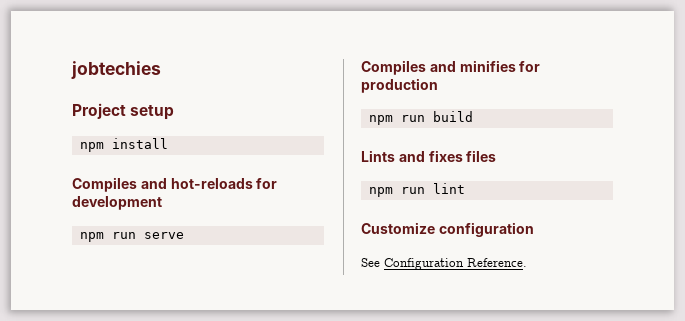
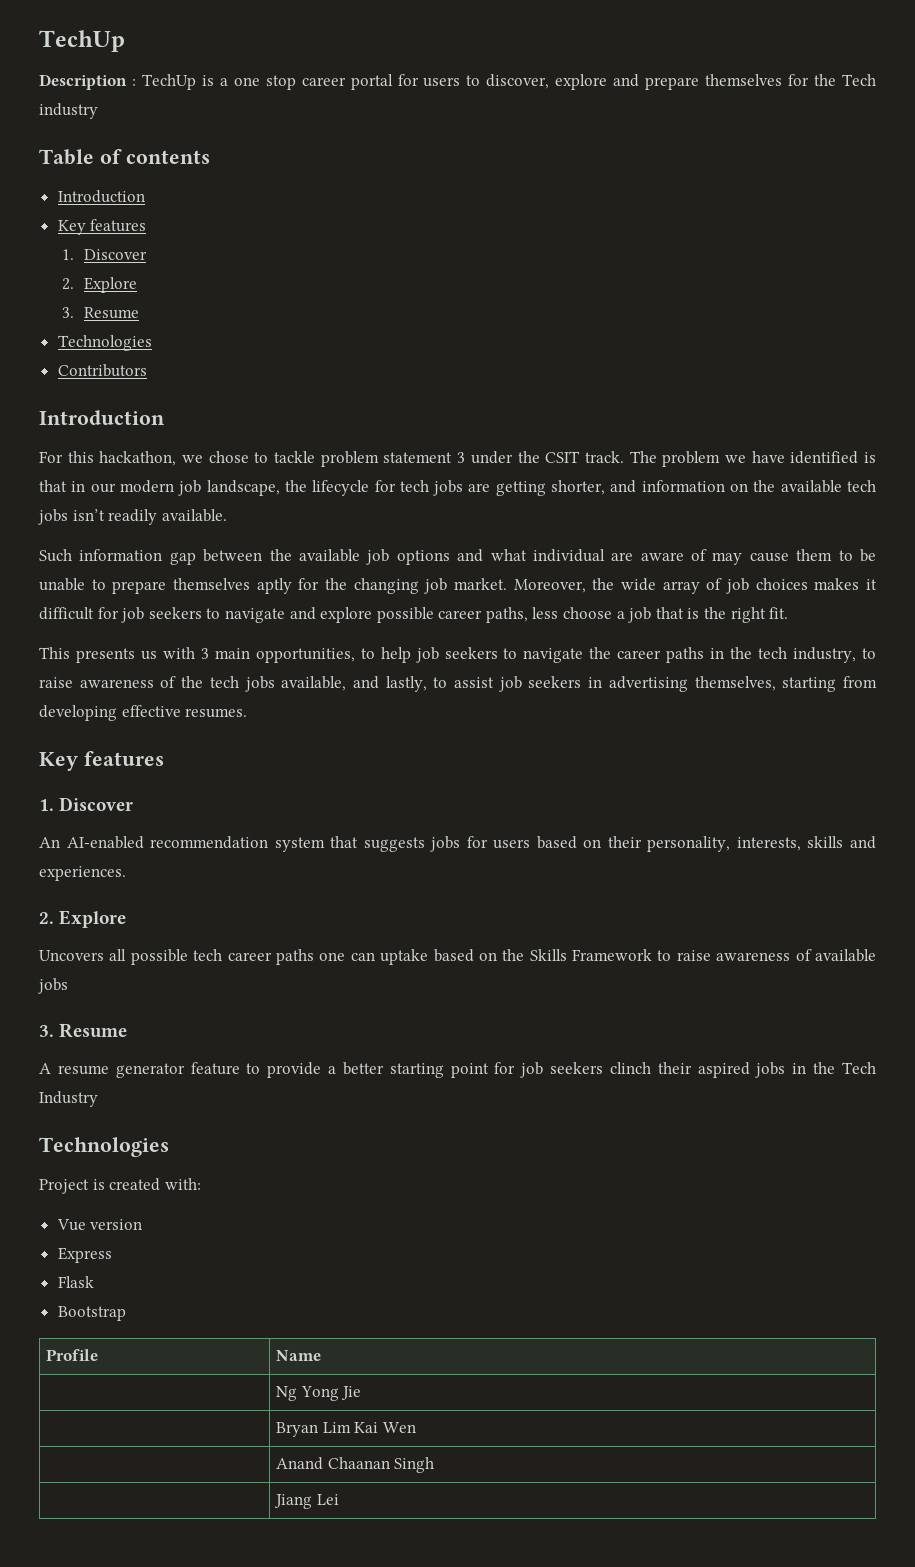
[71,61,161,79] [72,103,175,120] [79,138,168,152] [72,177,278,192] [72,196,162,210] [79,232,184,242] [361,60,541,75] [361,78,438,93] [368,111,473,125] [361,150,497,162] [368,183,465,197] [361,222,534,237] [361,258,527,270] jobtechies // Project setup // npm install // Compiles and hot-reloads for development // npm run serve // Compiles and minifies for production // npm run build // Lints and fixes files // npm run lint // Customize configuration // See Configuration Reference. -> [39,30,125,52] [39,74,876,90] [39,103,98,119] [39,149,210,165] [57,190,145,203] [57,219,147,235] [61,249,148,260] [61,277,138,293] [61,307,140,319] [57,335,152,351] [57,364,147,377] [39,410,165,425] [39,451,877,467] [39,480,876,496] [38,509,227,525] [39,549,877,565] [39,578,877,594] [39,607,789,623] [39,647,877,663] [39,676,877,692] [39,705,248,721] [39,751,164,771] [39,797,134,811] [39,836,876,852] [39,866,126,881] [39,910,127,928] [39,949,877,965] [38,978,68,994] [39,1023,128,1038] [39,1062,877,1078] [39,1091,98,1107] [39,1137,169,1157] [39,1178,201,1194] [56,1219,143,1231] [57,1247,112,1263] [57,1276,94,1288] [57,1306,126,1321] [46,1349,99,1361] [276,1350,322,1361] [276,1386,362,1401] [276,1422,416,1437] [276,1457,435,1473] [274,1494,339,1509] TechUp // Description : TechUp is a one stop career portal for users to discover, explore and prepare themselves for the Tech industry // Table of contents // Introduction // Key features // 1. Discover // 2. Explore // 3. Resume // Technologies // Contributors // Introduction // For this hackathon, we chose to tackle problem statement 3 under the CSIT track. The problem we have identified is that in our modern job landscape, the lifecycle for tech jobs are getting shorter, and information on the available tech jobs isn’t readily available. // Such information gap between the available job options and what individual are aware of may cause them to be unable to prepare themselves aptly for the changing job market. Moreover, the wide array of job choices makes it difficult for job seekers to navigate and explore possible career paths, less choose a job that is the right fit. // This presents us with 3 main opportunities, to help job seekers to navigate the career paths in the tech industry, to raise awareness of the tech jobs available, and lastly, to assist job seekers in advertising themselves, starting from developing effective resumes. // Key features // 1. Discover // An AI-enabled recommendation system that suggests jobs for users based on their personality, interests, skills and experiences. // 2. Explore // Uncovers all possible tech career paths one can uptake based on the Skills Framework to raise awareness of available jobs // 3. Resume // A resume generator feature to provide a better starting point for job seekers clinch their aspired jobs in the Tech Industry // Technologies // Project is created with: // Vue version // Express // Flask // Bootstrap // Profile | Name // | Ng Yong Jie // | Bryan Lim Kai Wen // | Anand Chaanan Singh // | Jiang Lei

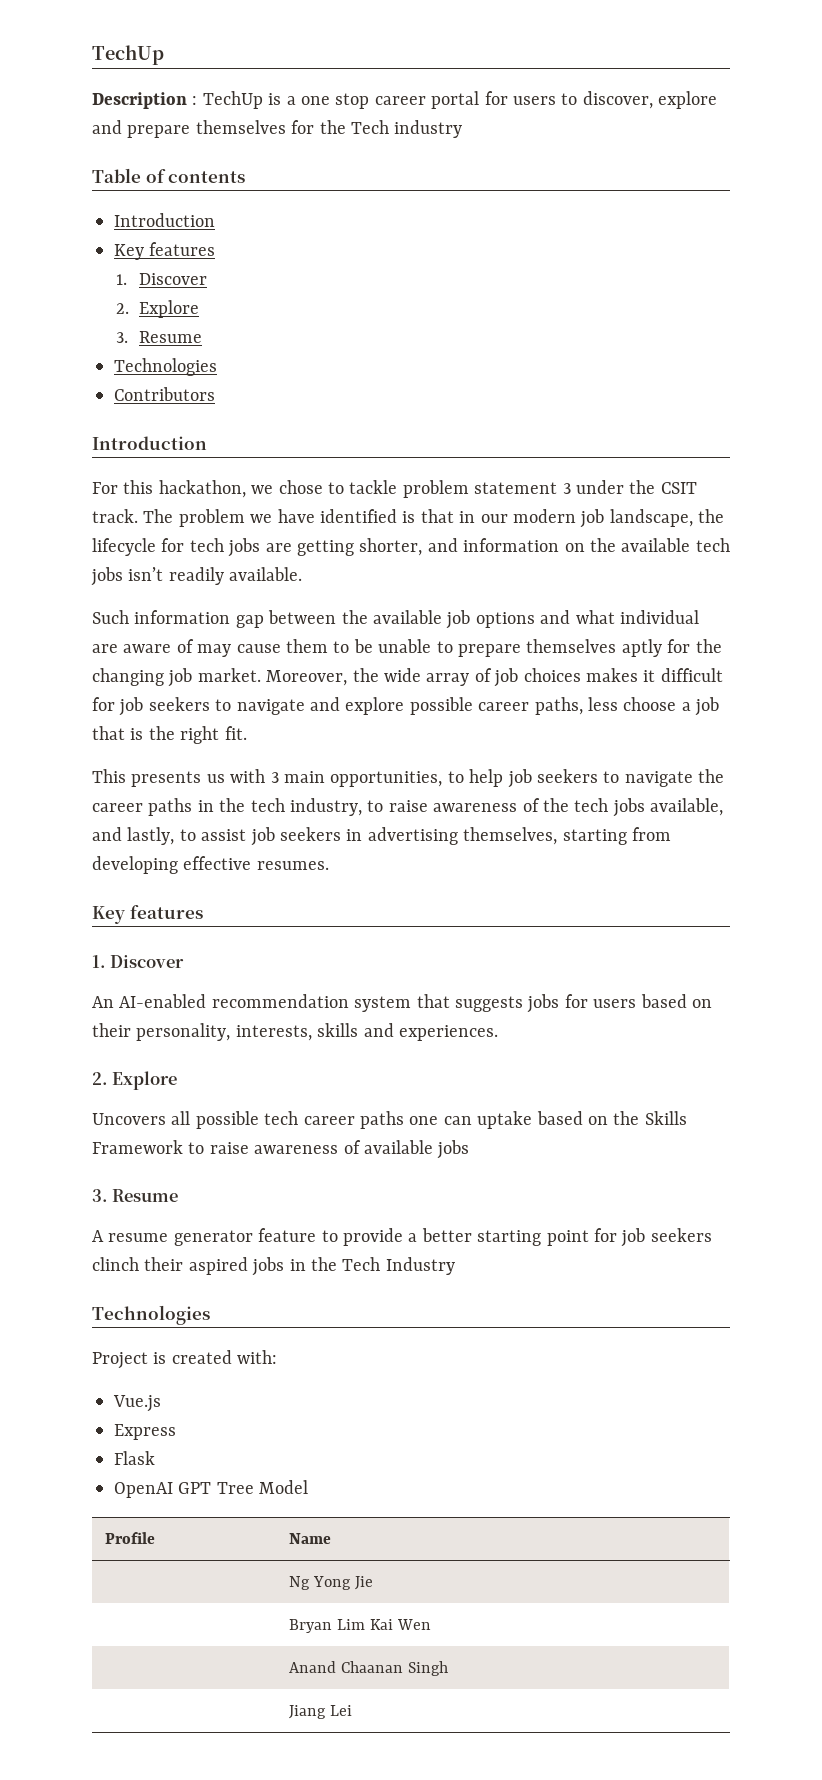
[56,1219,143,1231] Vue version -> [113,1395,161,1412] Vue.js
[57,1306,126,1321] Bootstrap -> [114,1480,309,1498] OpenAI GPT Tree Model

